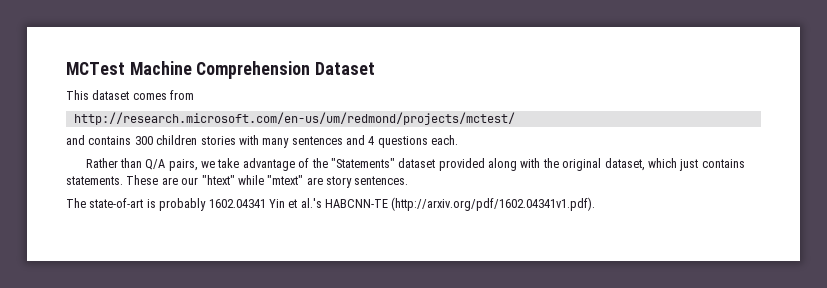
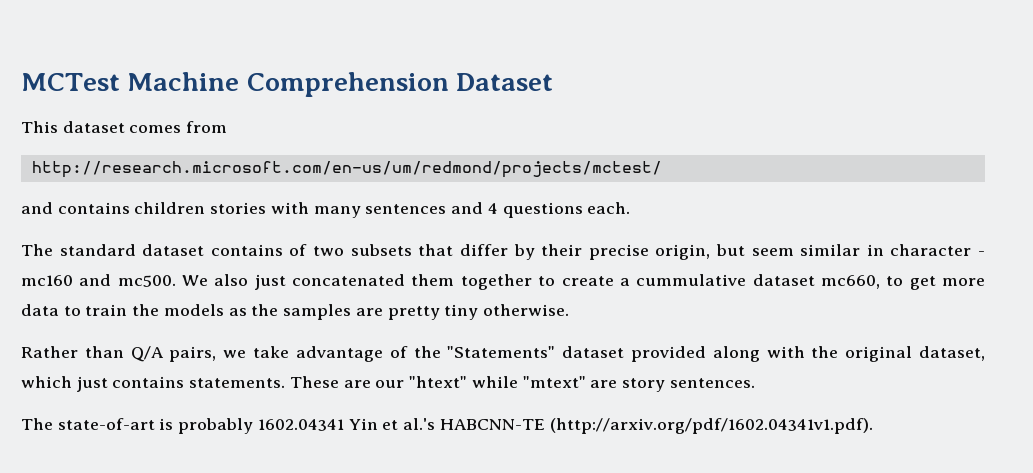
[134,136,153,145] 300 -> (130, 208) none
(459, 140) none -> [21,244,985,260] [21,274,986,290] [21,304,569,320] // The standard dataset contains of two subsets that differ by their precise origin, but seem similar in character - mc160 and mc500. We also just concatenated them together to create a cummulative dataset mc660, to get more data to train the models as the samples are pretty tiny otherwise.

